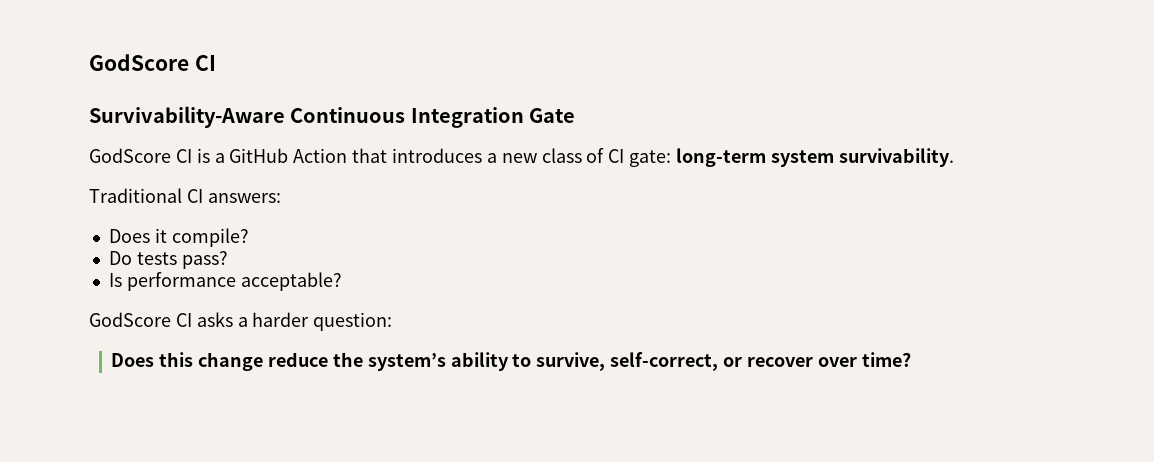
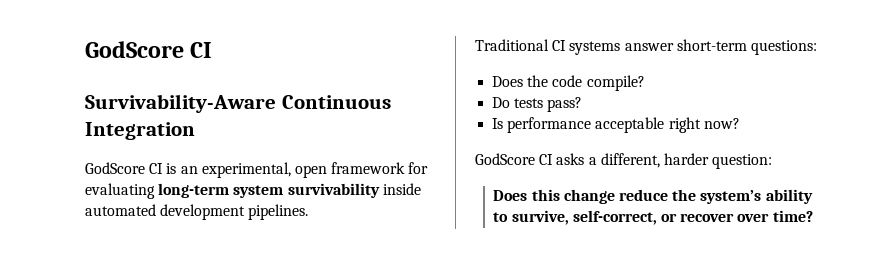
[529,108,576,123] Gate -> (195, 131) none
[214,148,954,167] [89,188,281,203] [108,228,167,243] a GitHub Action that introduces a new class of CI gate: long-term system survivability. // Traditional CI answers: // Does it -> [180,162,429,178] [85,183,421,199] [85,204,309,220] [475,39,817,55] [492,75,583,87] an experimental, open framework for evaluating long-term system survivability inside automated development pipelines. // Traditional CI systems answer short-term questions: // Does the code
[240,272,342,291] acceptable? -> [595,117,740,133] acceptable right now?
(248, 322) none -> [600,153,660,168] different,

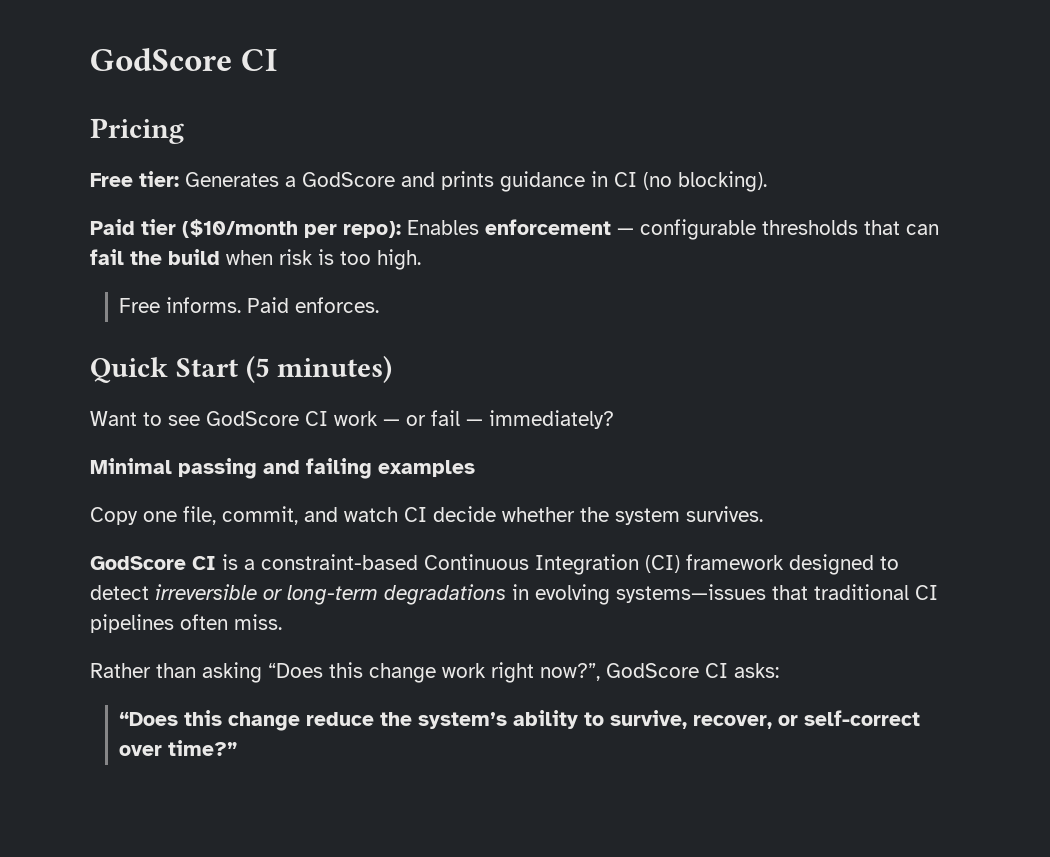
[85,94,391,113] [85,122,195,140] [85,162,429,178] [85,183,421,199] [85,204,309,220] [475,39,817,55] [492,75,645,91] [492,97,583,112] [492,117,740,133] [475,153,773,169] [493,190,528,201] Survivability-Aware Continuous Integration // GodScore CI is an experimental, open framework for evaluating long-term system survivability inside automated development pipelines. // Traditional CI systems answer short-term questions: // Does the code compile? // Do tests pass? // Is performance acceptable right now? // GodScore CI asks a different, harder question: // Does -> [90,118,184,144] [90,171,767,192] [90,219,939,240] [90,249,421,270] [118,297,379,313] [90,355,393,383] [90,410,614,429] [90,458,475,479] [90,506,763,525] [90,554,899,575] [90,584,938,605] [90,614,282,633] [90,662,779,683] [118,712,178,726] Pricing // Free tier: Generates a GodScore and prints guidance in CI (no blocking). // Paid tier ($10/month per repo): Enables enforcement — configurable thresholds that can fail the build when risk is too high. // Free informs. Paid enforces. // Quick Start (5 minutes) // Want to see GodScore CI work — or fail — immediately? // Minimal passing and failing examples // Copy one file, commit, and watch CI decide whether the system survives. // GodScore CI is a constraint-based Continuous Integration (CI) framework designed to detect irreversible or long-term degradations in evolving systems—issues that traditional CI pipelines often miss. // Rather than asking “Does this change work right now?”, GodScore CI asks: // “Does
[572,210,813,225] self-correct, or recover over time? -> [692,710,920,729] [118,740,237,756] recover, or self-correct over time?”

